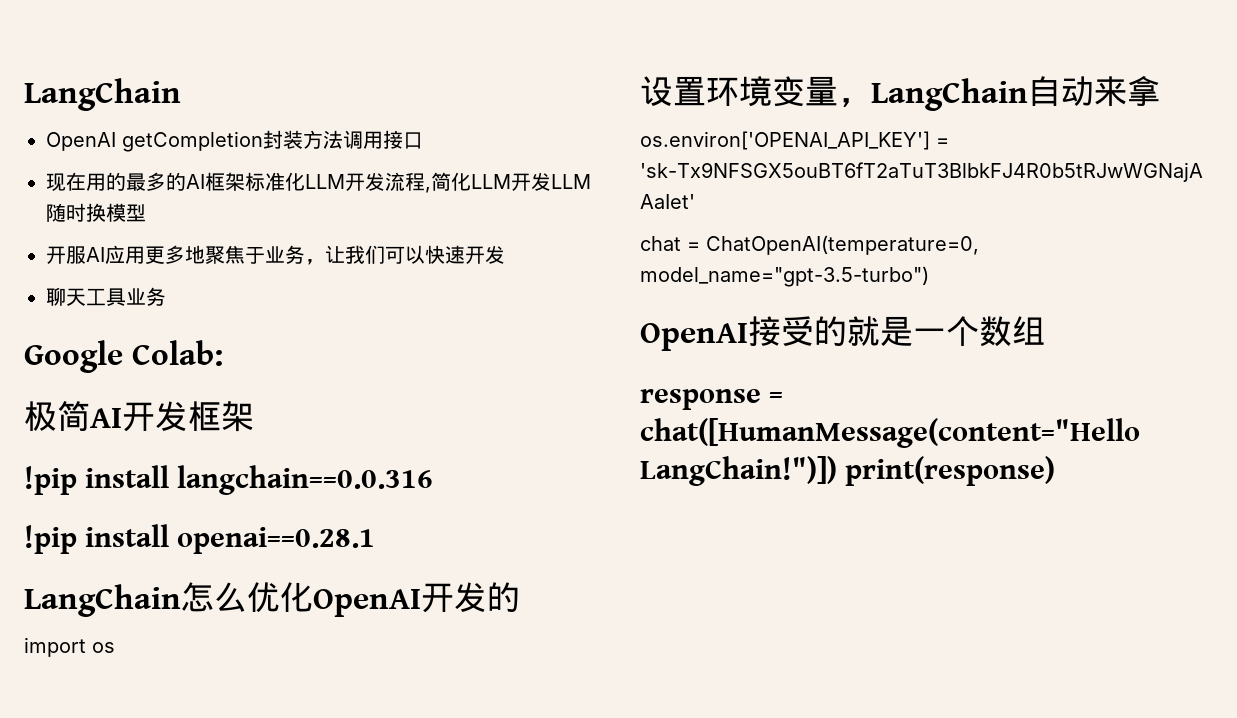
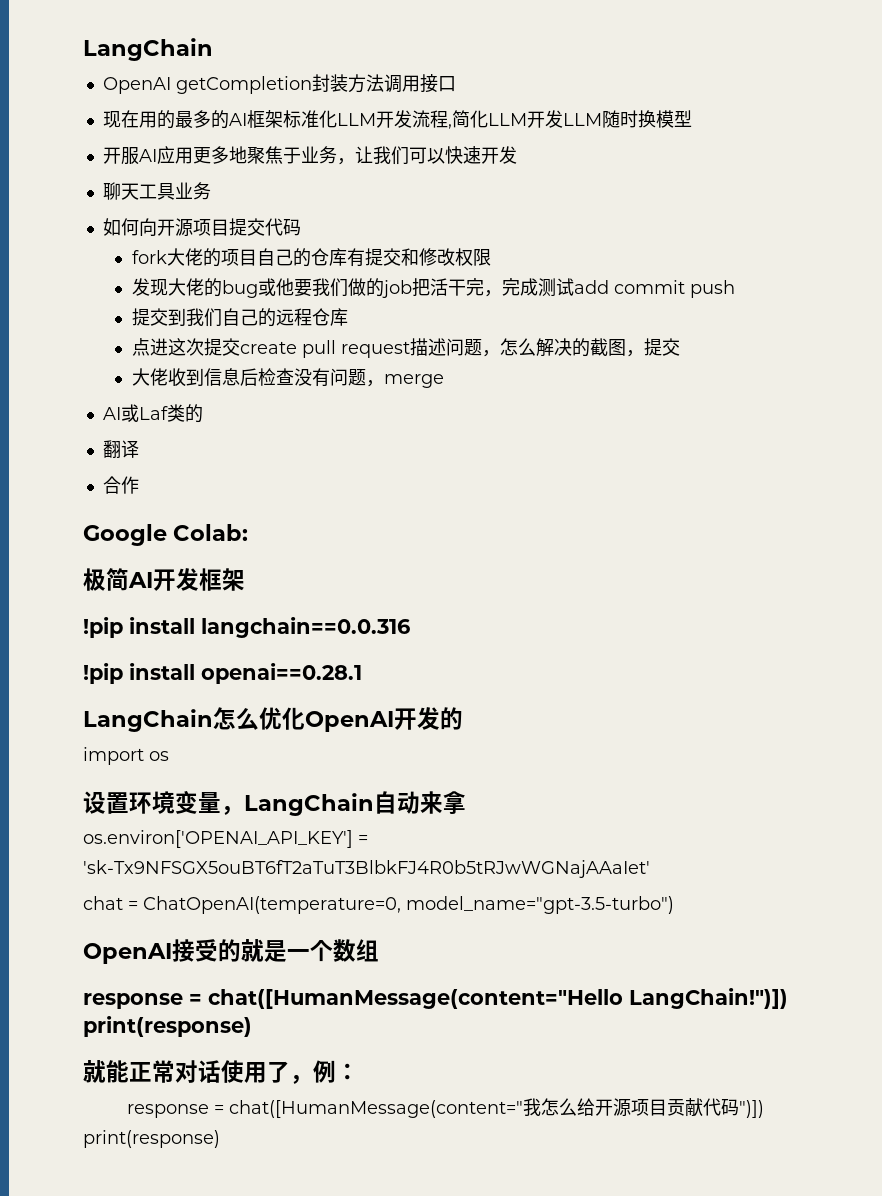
(166, 296) none -> [102,218,301,237] [131,248,491,267] [131,278,735,298] [131,308,348,327] [131,338,680,358] [131,368,444,388] [102,404,203,423] [102,440,139,458] [102,476,139,494] // 如何向开源项目提交代码 // fork大佬的项目自己的仓库有提交和修改权限 // 发现大佬的bug或他要我们做的job把活干完，完成测试add commit push // 提交到我们自己的远程仓库 // 点进这次提交create pull request描述问题，怎么解决的截图，提交 // 大佬收到信息后检查没有问题，merge // AI或Laf类的 // 翻译 // 合作
(1055, 471) none -> [83,1060,359,1084] [127,1098,765,1118] [83,1130,220,1148] // 就能正常对话使用了，例： // response = chat([HumanMessage(content="我怎么给开源项目贡献代码")]) print(response)

